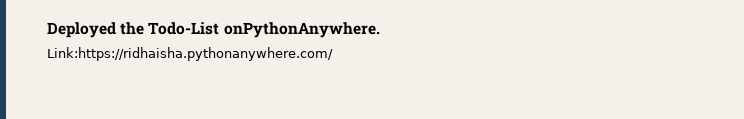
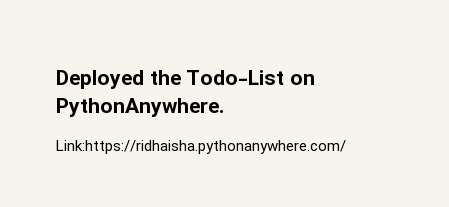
[223,22,380,38] onPythonAnywhere. -> [290,74,316,85] [56,98,224,117] on PythonAnywhere.

